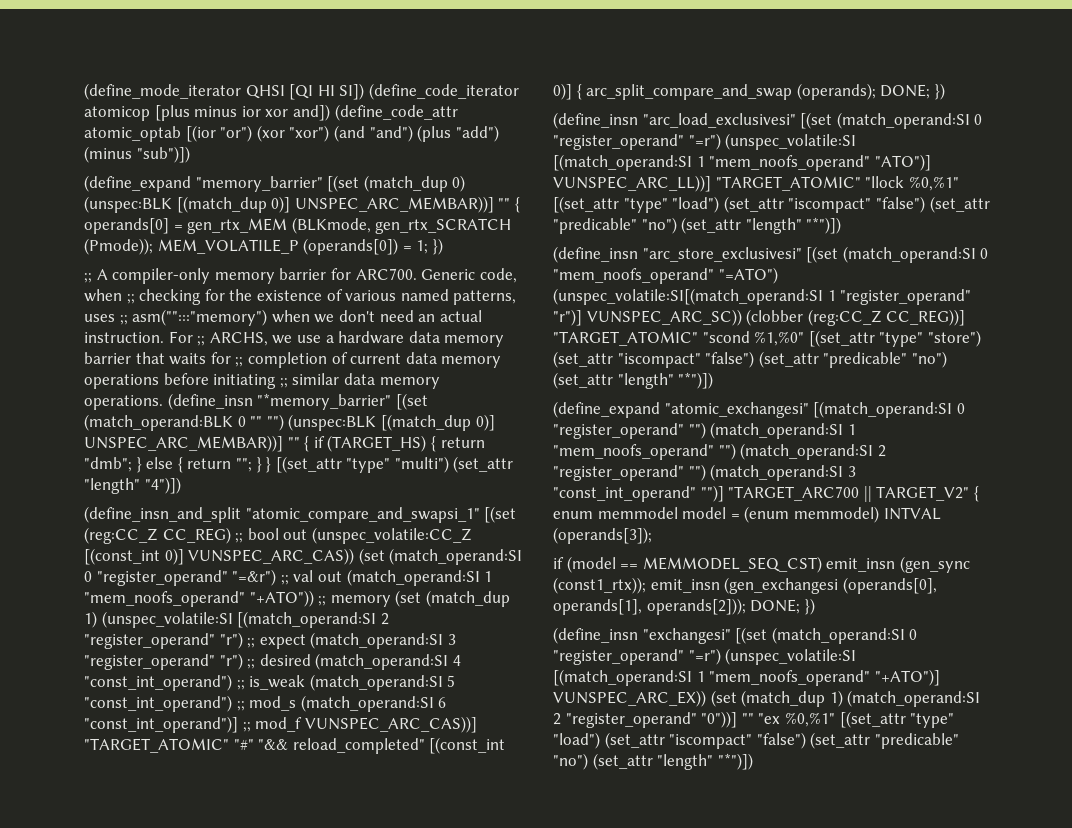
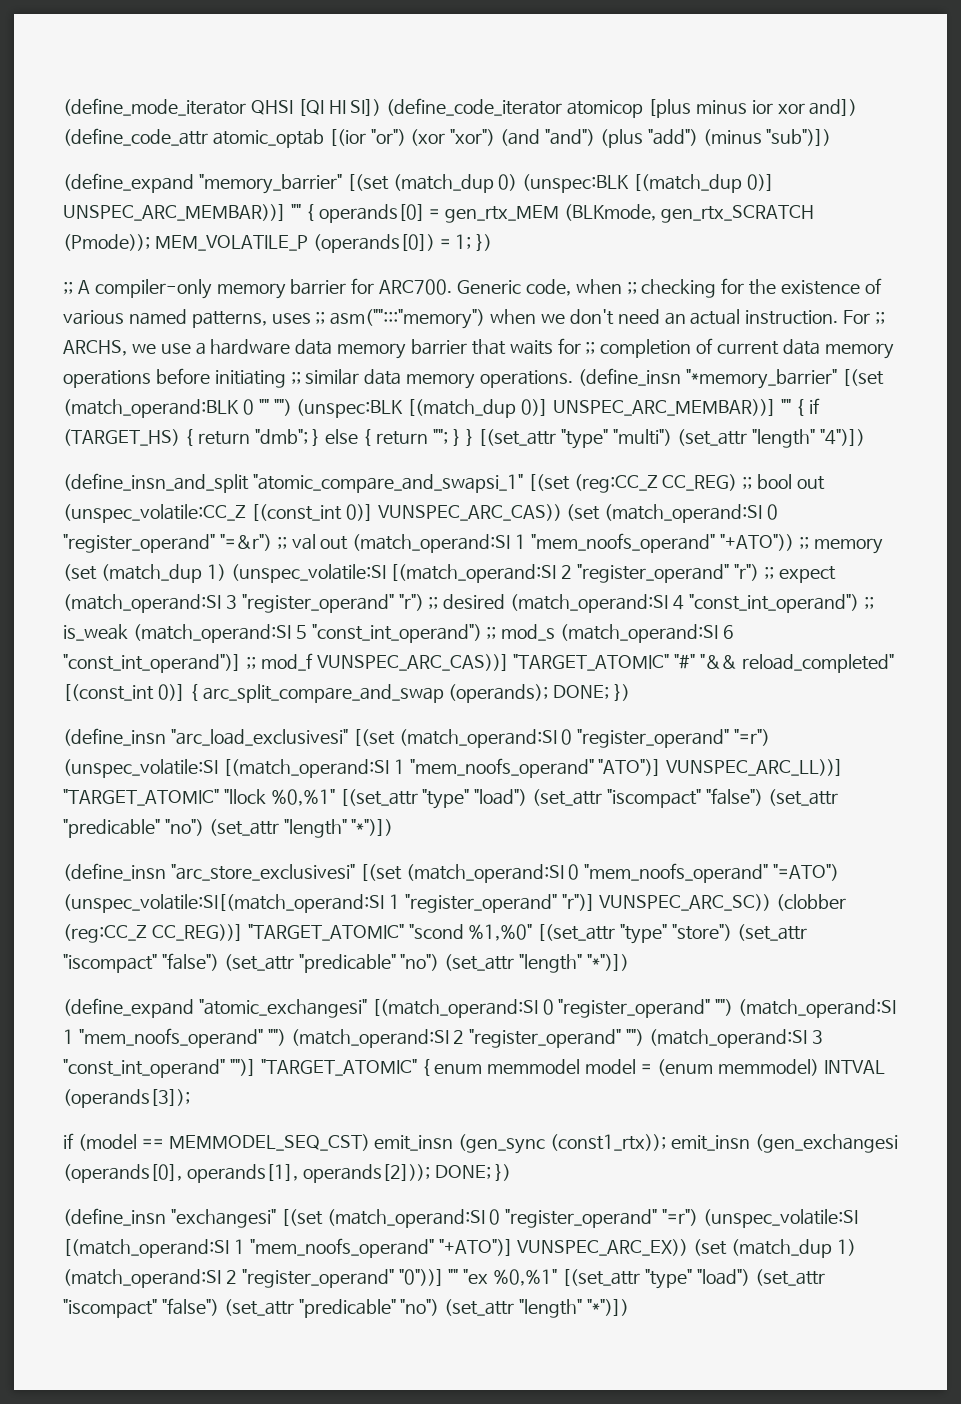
[728,486,970,502] "TARGET_ARC700 || TARGET_V2" -> [260,1059,417,1076] "TARGET_ATOMIC"

